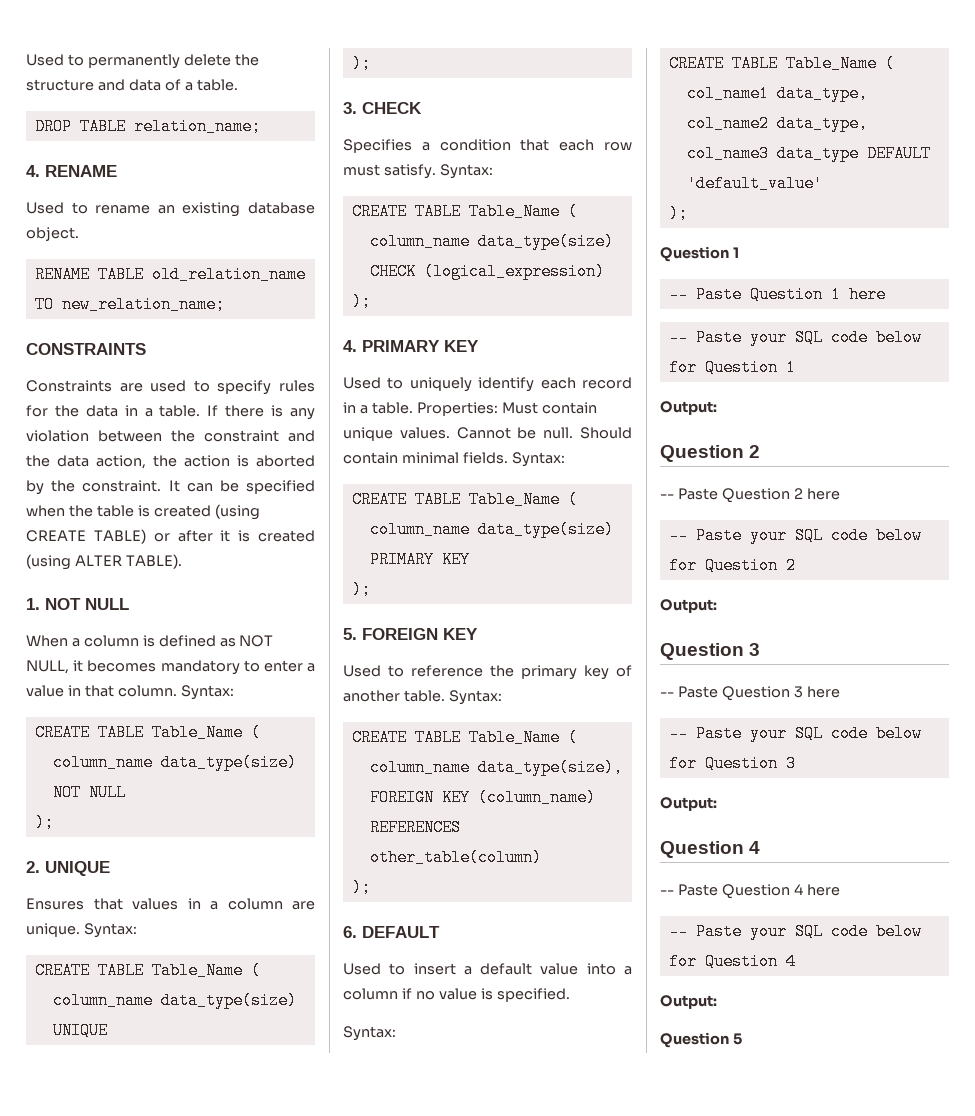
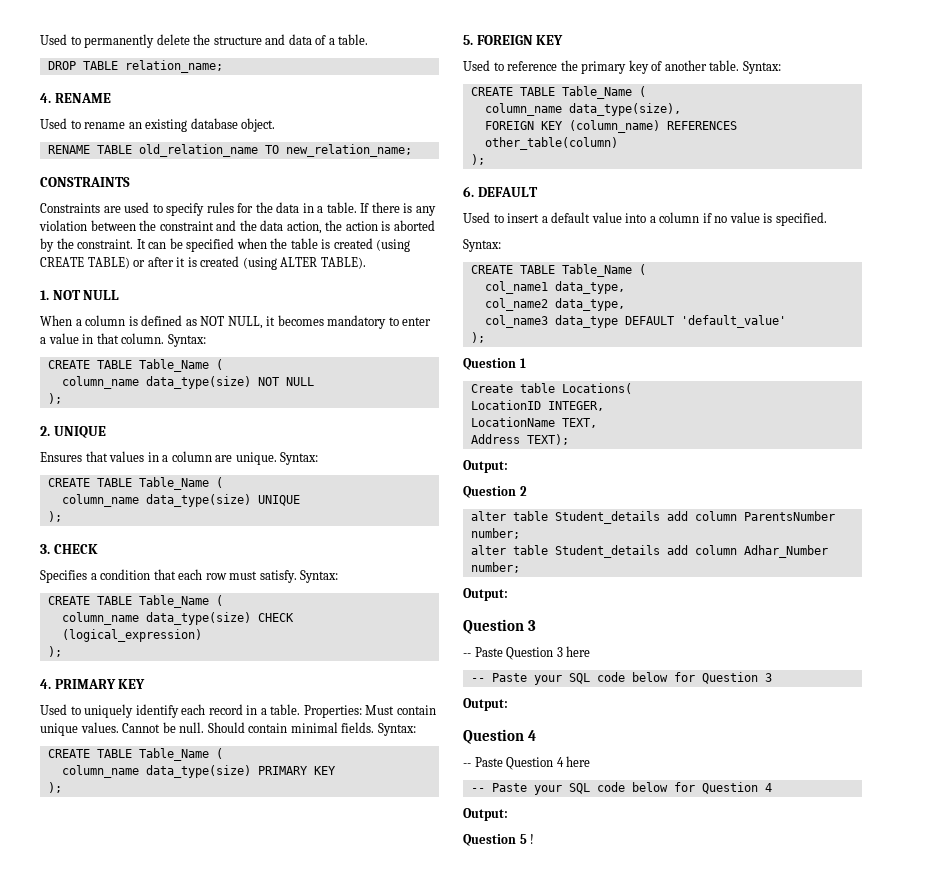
[668,286,886,303] [668,329,922,346] [668,359,796,376] [660,401,717,415] [660,445,761,462] [660,488,840,503] [668,527,922,544] [668,557,796,574] -- Paste Question 1 here // -- Paste your SQL code below for Question 1 // Output: // Question 2 // -- Paste Question 2 here // -- Paste your SQL code below for Question 2 -> [470,383,632,394] [470,400,604,411] [470,417,597,428] [470,434,569,445] [463,460,508,473] [463,486,527,498] [470,511,835,524] [470,528,520,539] [470,545,828,558] [470,562,520,573] Create table Locations( // LocationID INTEGER, // LocationName TEXT, // Address TEXT); // Output: // Question 2 // alter table Student_details add column ParentsNumber number; // alter table Student_details add column Adhar_Number number;
(742, 1039) none -> [530,834,535,844] !

